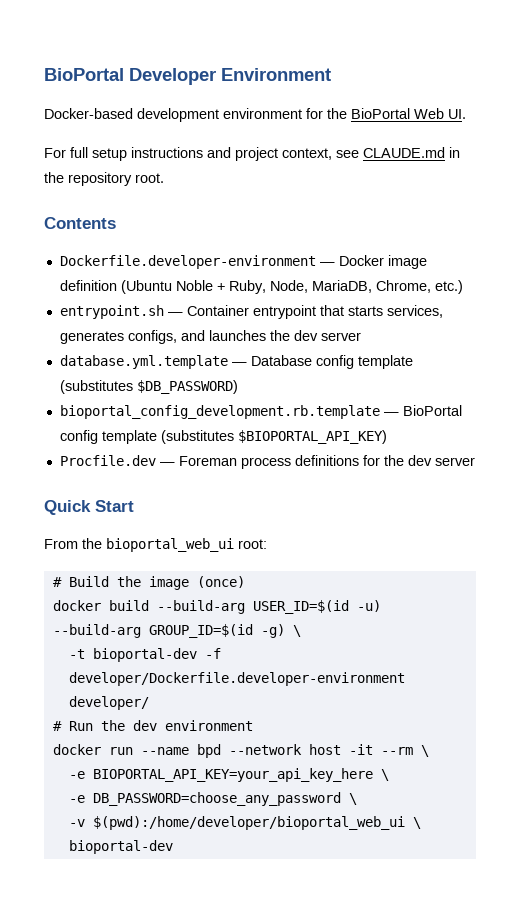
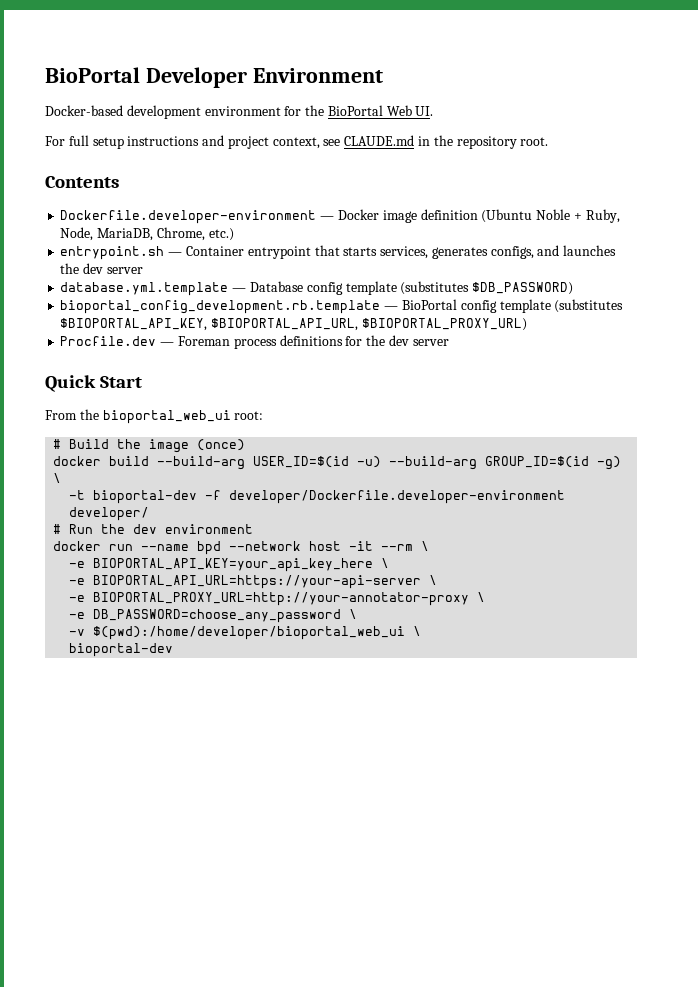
[237,430,387,444] $BIOPORTAL_API_KEY) -> [60,318,527,331] $BIOPORTAL_API_KEY, $BIOPORTAL_API_URL, $BIOPORTAL_PROXY_URL)
(389, 775) none -> [69,575,438,589] [69,592,486,606] // -e BIOPORTAL_API_URL=https://your-api-server \ // -e BIOPORTAL_PROXY_URL=http://your-annotator-proxy \

